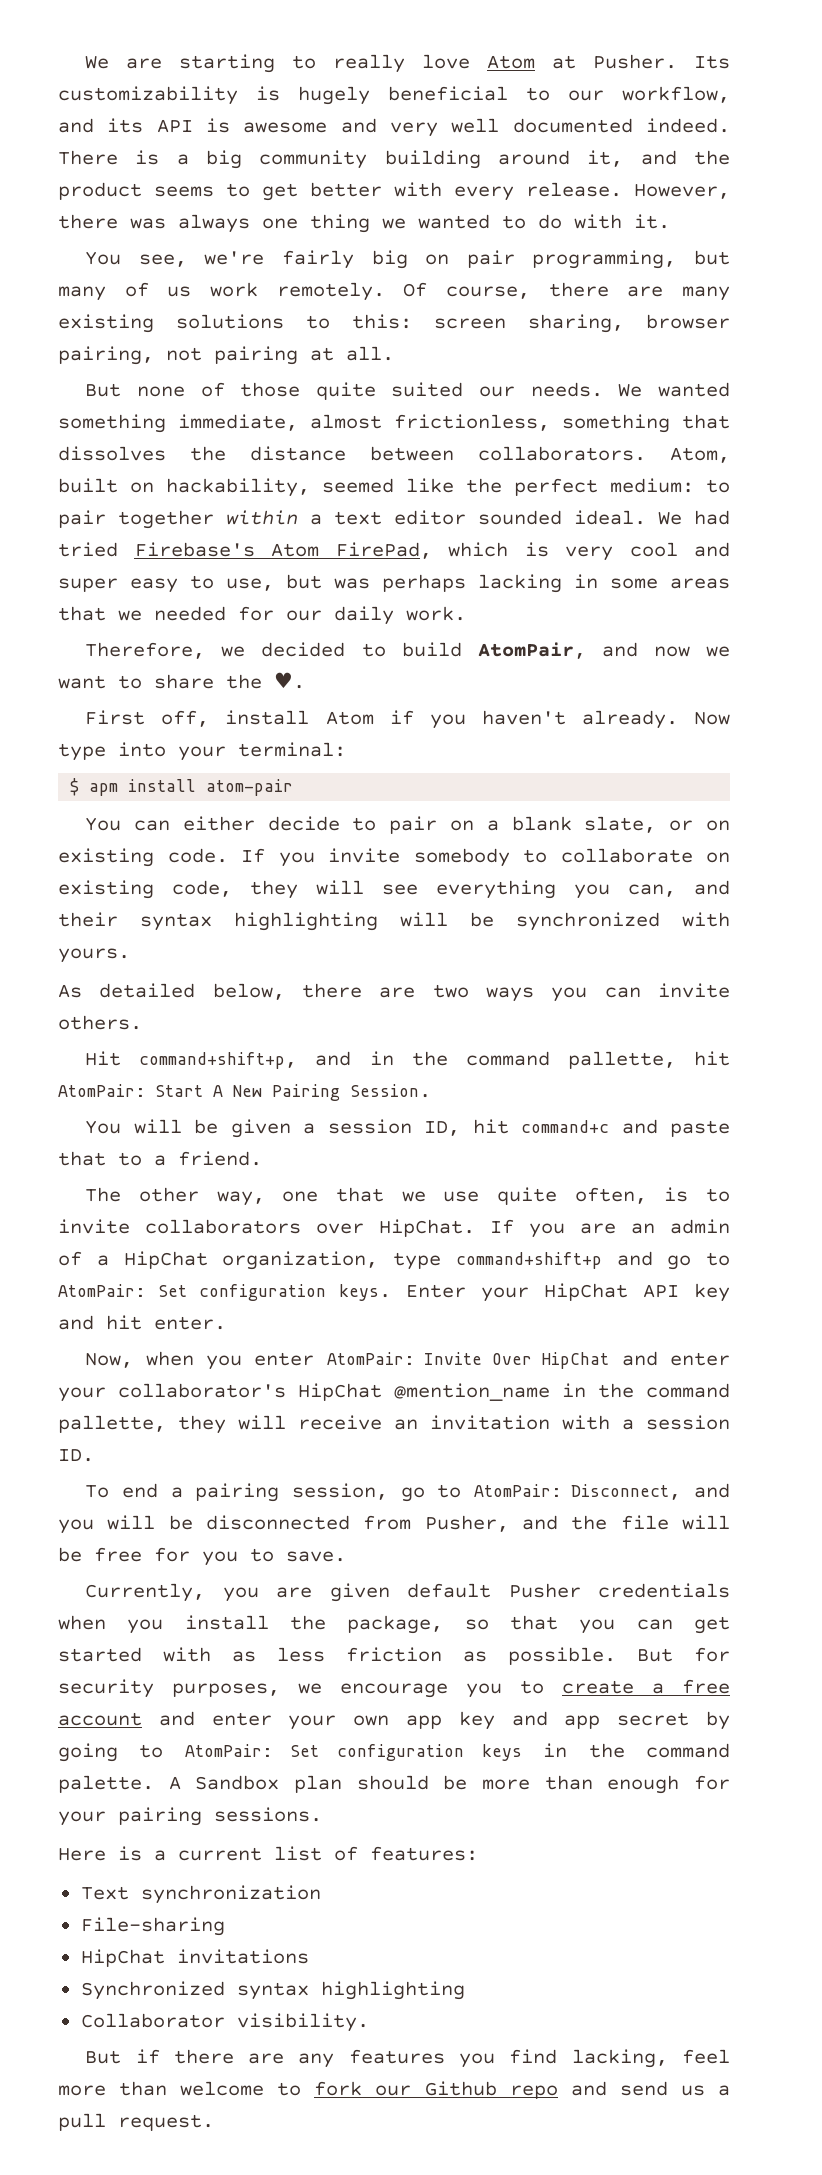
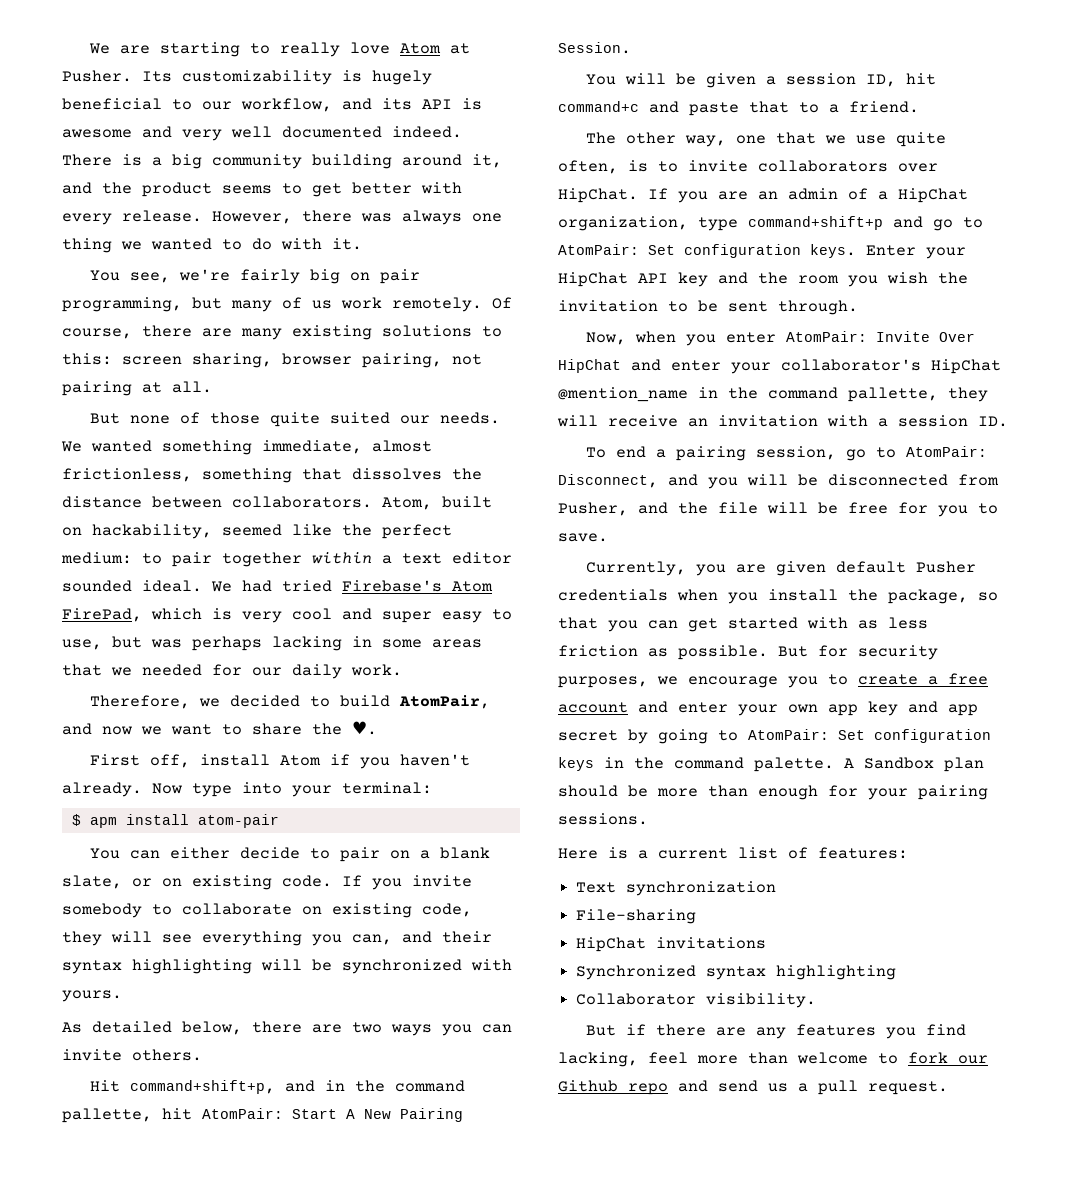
[106,1315,226,1330] hit enter. -> [758,272,968,287] [558,300,858,315] the room you wish the invitation to be sent through.

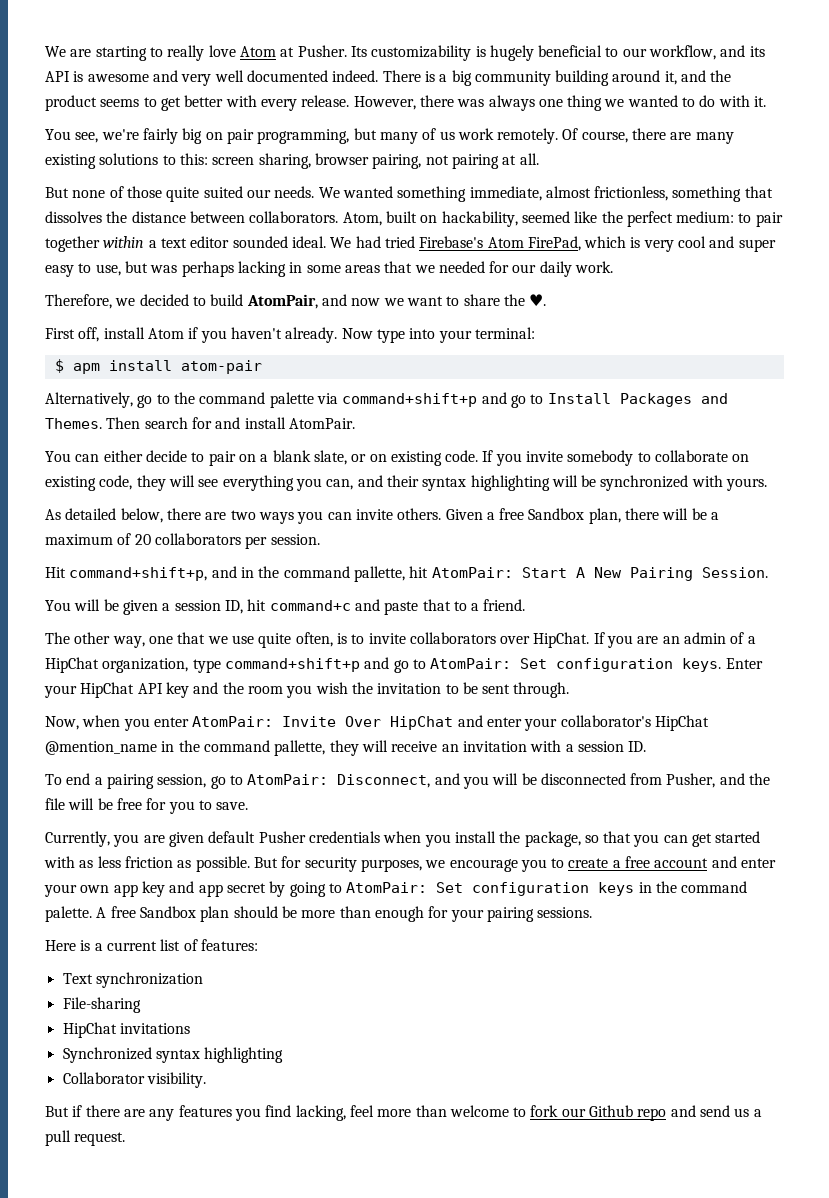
(279, 821) none -> [45,392,728,408] [45,417,355,429] // Alternatively, go to the command palette via command+shift+p and go to Install Packages and Themes. Then search for and install AtomPair.
(202, 1055) none -> [445,508,720,524] [45,533,320,549] Given a free Sandbox plan, there will be a maximum of 20 collaborators per session.
(854, 763) none -> [110,906,136,918] free

